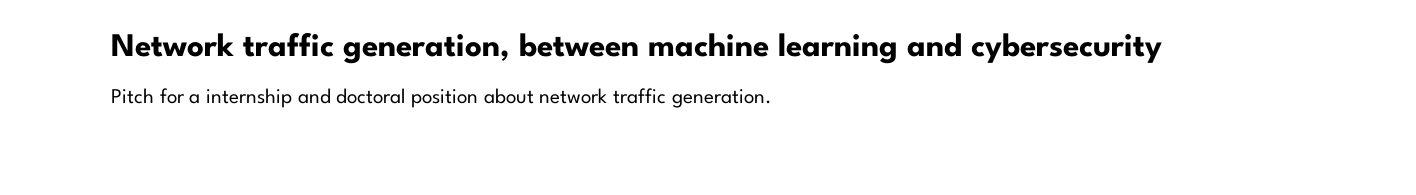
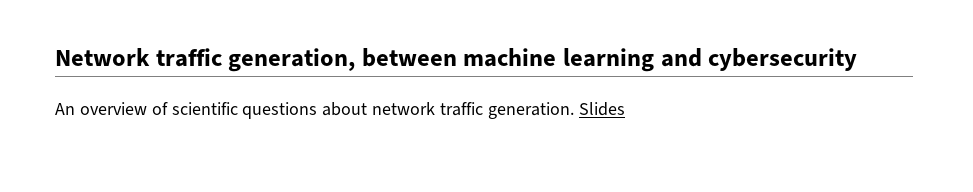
[111,88,479,108] Pitch for a internship and doctoral position -> [55,102,318,119] An overview of scientific questions
(772, 98) none -> [578,102,625,116] Slides

